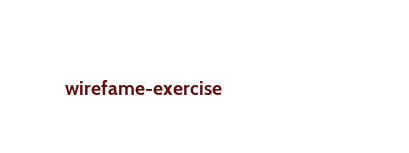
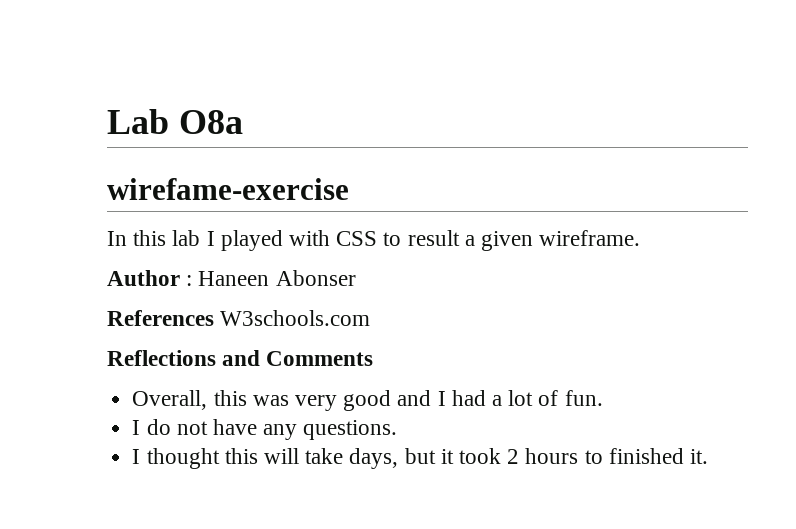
(65, 87) none -> [107,109,243,134] Lab O8a //
(222, 87) none -> [107,230,641,251] [107,270,356,286] [107,310,371,326] [107,350,374,366] [132,390,603,411] [132,419,398,440] [132,448,709,469] // In this lab I played with CSS to result a given wireframe. // Author : Haneen Abonser // References W3schools.com // Reflections and Comments // Overall, this was very good and I had a lot of fun. // I do not have any questions. // I thought this will take days, but it took 2 hours to finished it.

